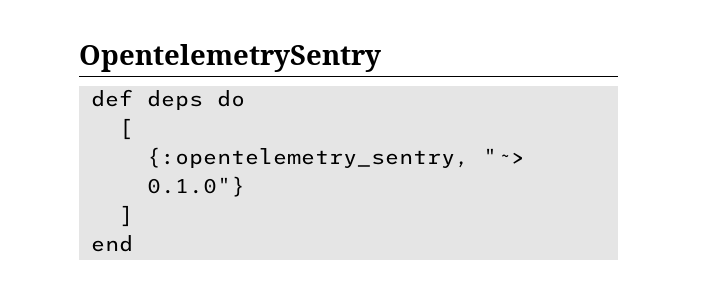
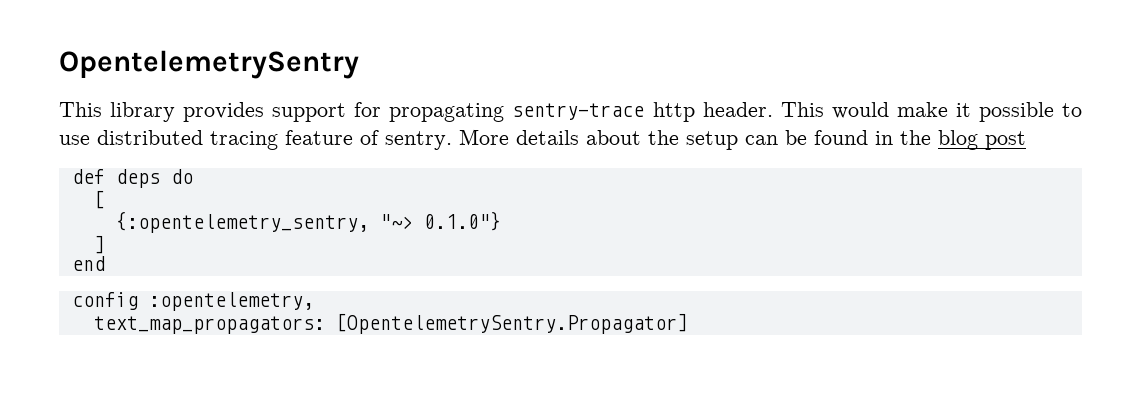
(381, 58) none -> [59,102,1082,122] [59,129,1026,150] // This library provides support for propagating sentry-trace http header. This would make it possible to use distributed tracing feature of sentry. More details about the setup can be found in the blog post
(133, 243) none -> [71,292,314,311] [93,313,688,334] // config :opentelemetry, // text_map_propagators: [OpentelemetrySentry.Propagator]

